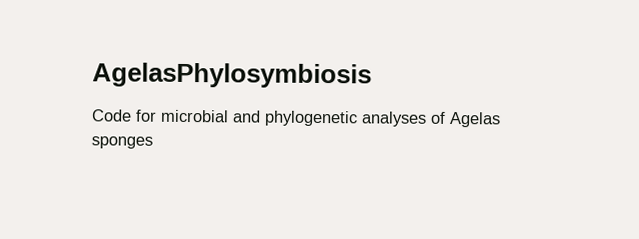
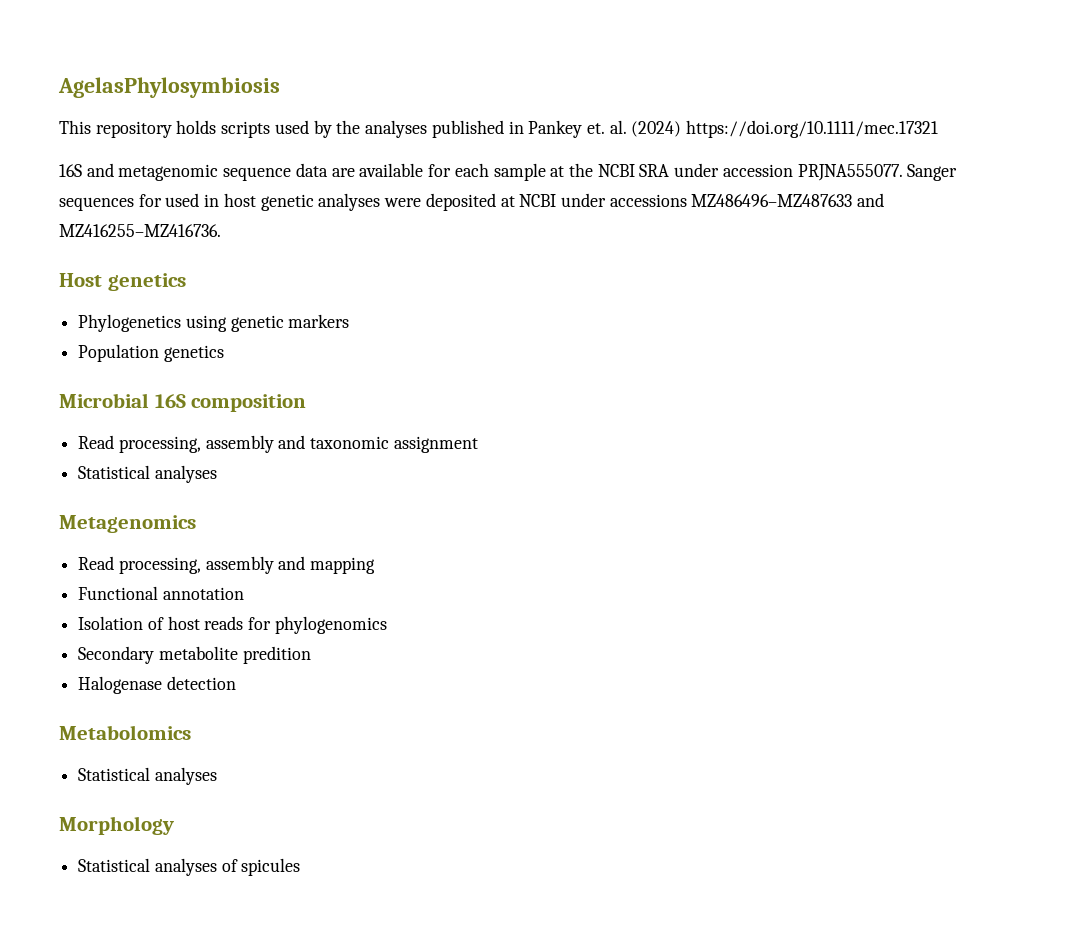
[91,109,501,128] [91,136,153,149] Code for microbial and phylogenetic analyses of Agelas sponges -> [59,120,939,138] [59,163,958,181] [59,193,885,211] [59,224,221,237] [59,273,186,291] [78,314,350,332] [78,344,224,362] [59,393,307,412] [78,435,478,453] [78,465,217,483] [59,515,196,533] [78,556,376,574] [78,586,244,600] [78,616,387,634] [78,646,311,664] [78,676,236,694] [59,725,191,740] [78,767,217,785] [59,816,174,835] [78,858,301,876] This repository holds scripts used by the analyses published in Pankey et. al. (2024) https://doi.org/10.1111/mec.17321 // 16S and metagenomic sequence data are available for each sample at the NCBI SRA under accession PRJNA555077. Sanger sequences for used in host genetic analyses were deposited at NCBI under accessions MZ486496–MZ487633 and MZ416255–MZ416736. // Host genetics // Phylogenetics using genetic markers // Population genetics // Microbial 16S composition // Read processing, assembly and taxonomic assignment // Statistical analyses // Metagenomics // Read processing, assembly and mapping // Functional annotation // Isolation of host reads for phylogenomics // Secondary metabolite predition // Halogenase detection // Metabolomics // Statistical analyses // Morphology // Statistical analyses of spicules

